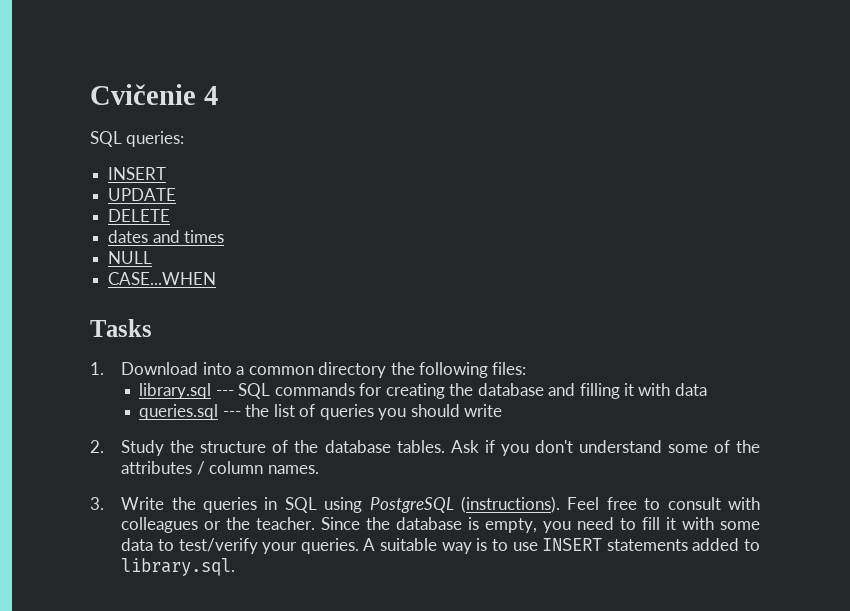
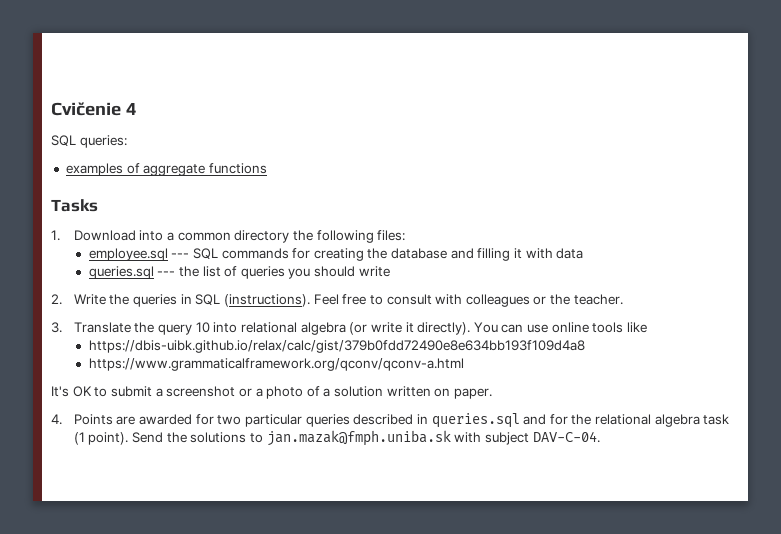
[108,167,167,180] [108,188,177,201] [108,209,171,222] [108,230,225,243] [108,251,153,264] [108,272,217,285] INSERT // UPDATE // DELETE // dates and times // NULL // CASE...WHEN -> [65,163,267,176] examples of aggregate functions
[139,383,212,399] library.sql -> [88,248,168,261] employee.sql
[121,440,760,456] [121,461,319,475] [90,497,104,510] Study the structure of the database tables. Ask if you don't understand some of the attributes / column names. // 3. -> (62, 299) none
[324,497,454,513] using PostgreSQL -> (221, 299) none
[321,517,761,533] [121,538,760,554] [121,558,236,576] Since the database is empty, you need to fill it with some data to test/verify your queries. A suitable way is to use INSERT statements added to library.sql. -> [51,322,648,335] [88,340,585,353] [88,358,464,371] [51,386,493,399] [51,413,730,428] [73,430,600,446] // 3. Translate the query 10 into relational algebra (or write it directly). You can use online tools like // https://dbis-uibk.github.io/relax/calc/gist/379b0fdd72490e8e634bb193f109d4a8 // https://www.grammaticalframework.org/qconv/qconv-a.html // It's OK to submit a screenshot or a photo of a solution written on paper. // 4. Points are awarded for two particular queries described in queries.sql and for the relational algebra task (1 point). Send the solutions to jan.mazak@fmph.uniba.sk with subject DAV-C-04.

